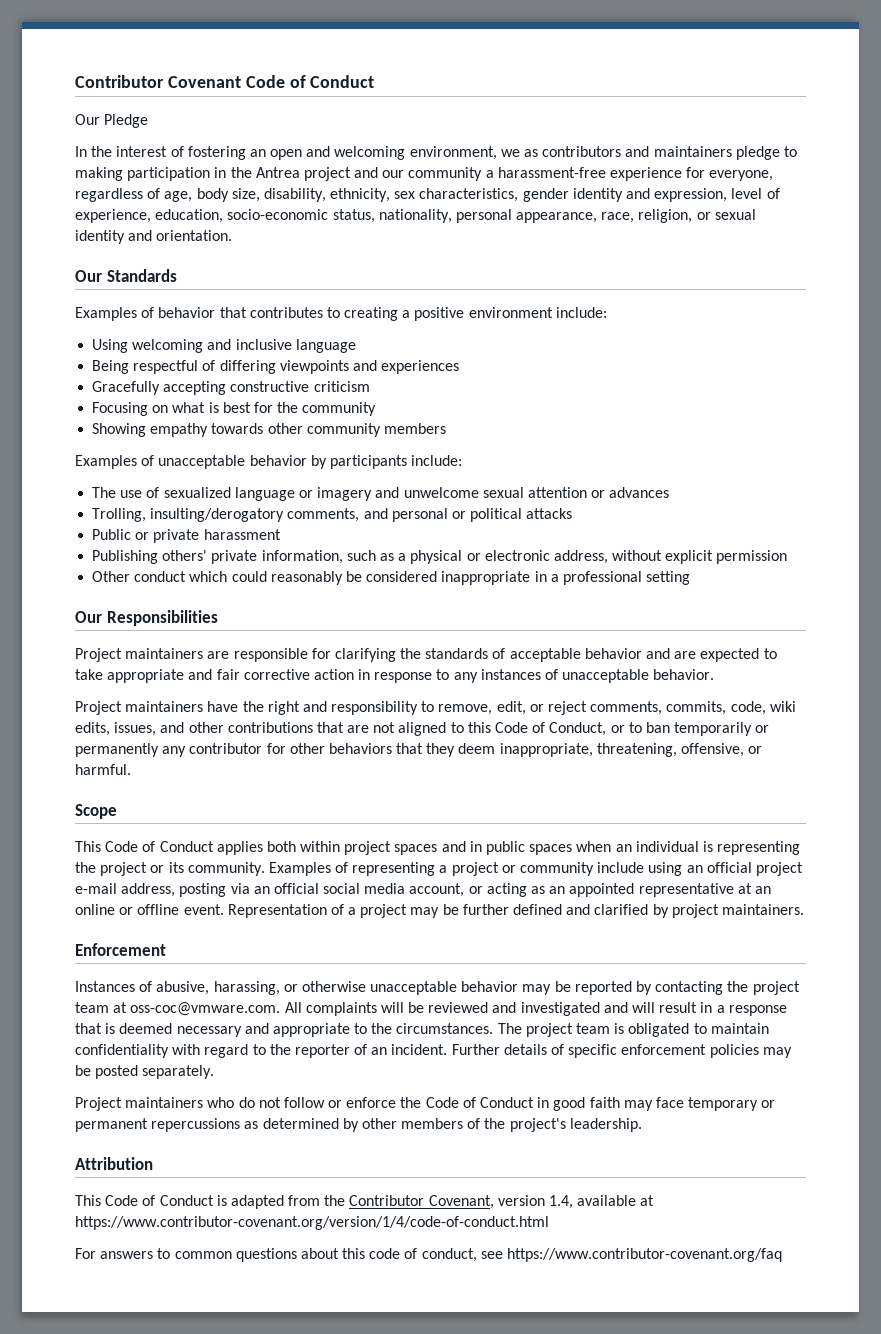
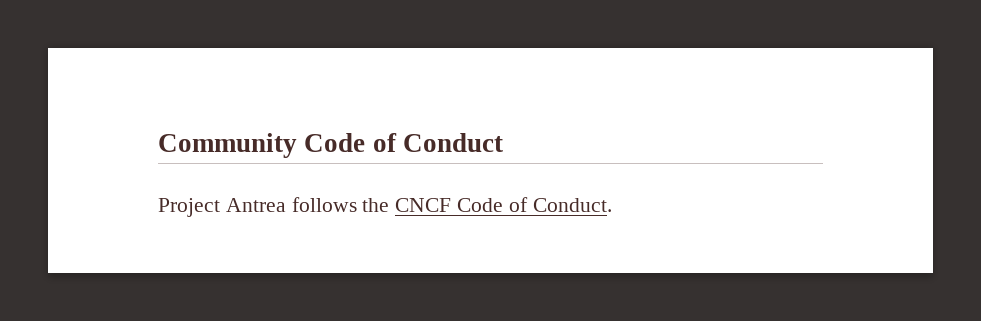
[75,75,241,88] Contributor Covenant -> [158,133,297,158] Community
[75,114,149,128] [75,146,797,160] [75,167,774,181] [75,188,780,202] [75,209,756,223] [75,230,233,244] [75,269,177,282] [75,307,607,321] [92,339,356,353] [92,360,460,374] [92,381,370,395] [92,402,377,416] [92,423,446,437] [75,455,463,469] [92,487,670,501] [92,508,573,522] [92,529,281,543] [92,550,788,564] [92,571,691,585] [75,610,218,626] [75,648,777,662] [75,669,715,683] [75,701,796,715] [75,722,770,736] [75,743,763,757] [75,764,131,775] [75,804,117,819] [75,841,801,855] [75,862,803,876] [75,883,771,897] [75,904,804,918] [75,943,166,956] [75,981,800,995] [75,1002,787,1016] [75,1023,769,1037] [75,1044,792,1058] [75,1065,215,1079] [75,1097,776,1111] [75,1118,642,1132] [75,1157,153,1170] [75,1195,655,1209] [75,1216,549,1230] [75,1248,783,1262] Our Pledge // In the interest of fostering an open and welcoming environment, we as contributors and maintainers pledge to making participation in the Antrea project and our community a harassment-free experience for everyone, regardless of age, body size, disability, ethnicity, sex characteristics, gender identity and expression, level of experience, education, socio-economic status, nationality, personal appearance, race, religion, or sexual identity and orientation. // Our Standards // Examples of behavior that contributes to creating a positive environment include: // Using welcoming and inclusive language // Being respectful of differing viewpoints and experiences // Gracefully accepting constructive criticism // Focusing on what is best for the community // Showing empathy towards other community members // Examples of unacceptable behavior by participants include: // The use of sexualized language or imagery and unwelcome sexual attention or advances // Trolling, insulting/derogatory comments, and personal or political attacks // Public or private harassment // Publishing others' private information, such as a physical or electronic address, without explicit permission // Other conduct which could reasonably be considered inappropriate in a professional setting // Our Responsibilities // Project maintainers are responsible for clarifying the standards of acceptable behavior and are expected to take appropriate and fair corrective action in response to any instances of unacceptable behavior. // Project maintainers have the right and responsibility to remove, edit, or reject comments, commits, code, wiki edits, issues, and other contributions that are not aligned to this Code of Conduct, or to ban temporarily or permanently any contributor for other behaviors that they deem inappropriate, threatening, offensive, or harmful. // Scope // This Code of Conduct applies both within project spaces and in public spaces when an individual is representing the project or its community. Examples of representing a project or community include using an official project e-mail address, posting via an official social media account, or acting as an appointed representative at an online or offline event. Representation of a project may be further defined and clarified by project maintainers. // Enforcement // Instances of abusive, harassing, or otherwise unacceptable behavior may be reported by contacting the project team at oss-coc@vmware.com. All complaints will be reviewed and investigated and will result in a response that is deemed necessary and appropriate to the circumstances. The project team is obligated to maintain confidentiality with regard to the reporter of an incident. Further details of specific enforcement policies may be posted separately. // Project maintainers who do not follow or enforce the Code of Conduct in good faith may face temporary or permanent repercussions as determined by other members of the project's leadership. // Attribution // This Code of Conduct is adapted from the Contributor Covenant, version 1.4, available at https://www.contributor-covenant.org/version/1/4/code-of-conduct.html // For answers to common questions about this code of conduct, see https://www.contributor-covenant.org/faq -> [158,197,612,217] Project Antrea follows the CNCF Code of Conduct.

